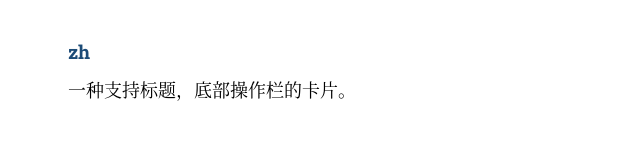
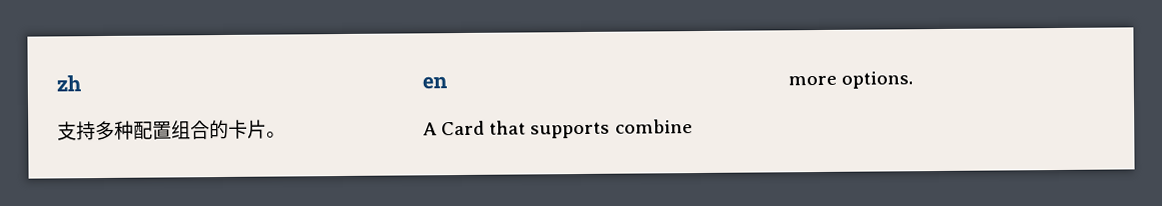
[68,81,356,101] 一种支持标题，底部操作栏的卡片。 -> [57,119,286,141] [422,76,448,90] [423,119,693,139] [788,71,914,89] 支持多种配置组合的卡片。 // en // A Card that supports combine more options.

